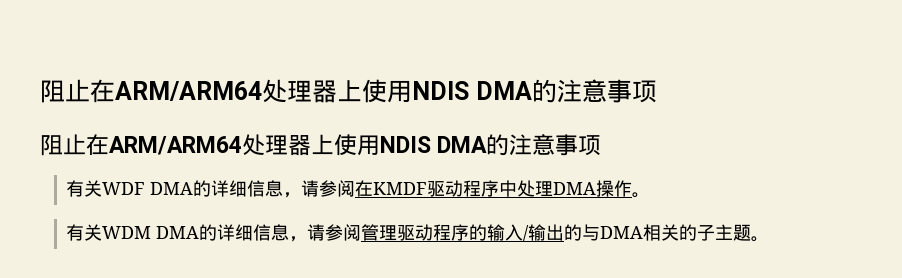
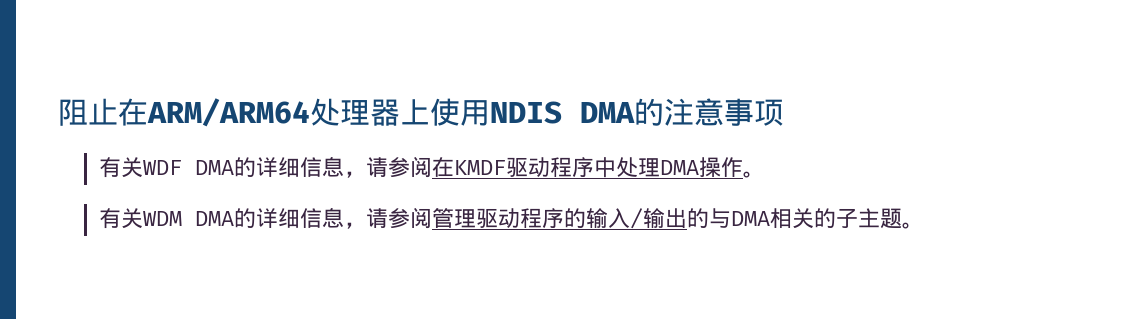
[40,134,602,156] // 阻止在ARM/ARM64处理器上使用NDIS DMA的注意事项 -> (784, 112) none

